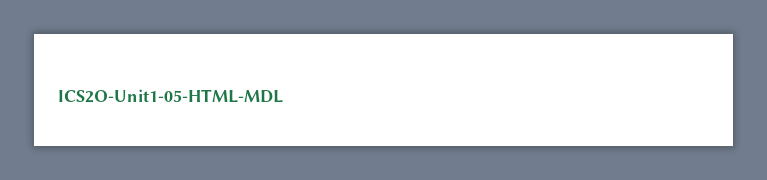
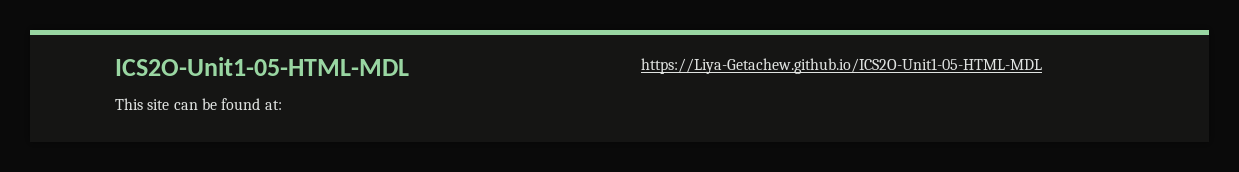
(283, 96) none -> [115,98,282,110] [641,58,1042,74] // This site can be found at: https://Liya-Getachew.github.io/ICS2O-Unit1-05-HTML-MDL

